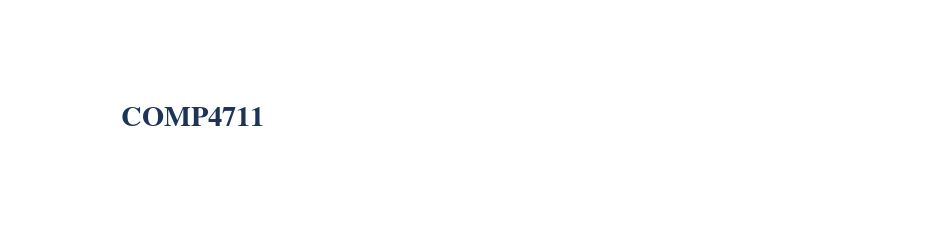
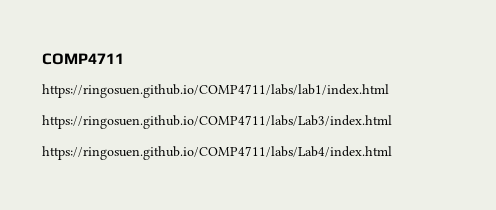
(264, 116) none -> [42,84,389,98] [42,115,392,129] [42,146,392,160] // https://ringosuen.github.io/COMP4711/labs/lab1/index.html // https://ringosuen.github.io/COMP4711/labs/Lab3/index.html // https://ringosuen.github.io/COMP4711/labs/Lab4/index.html

